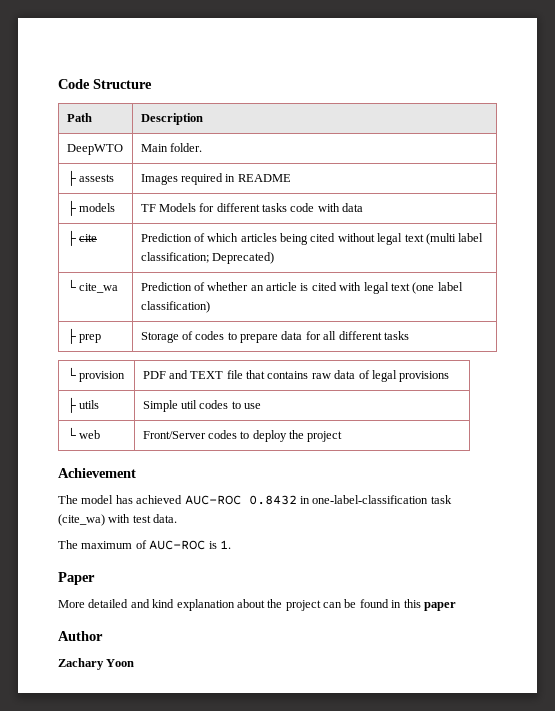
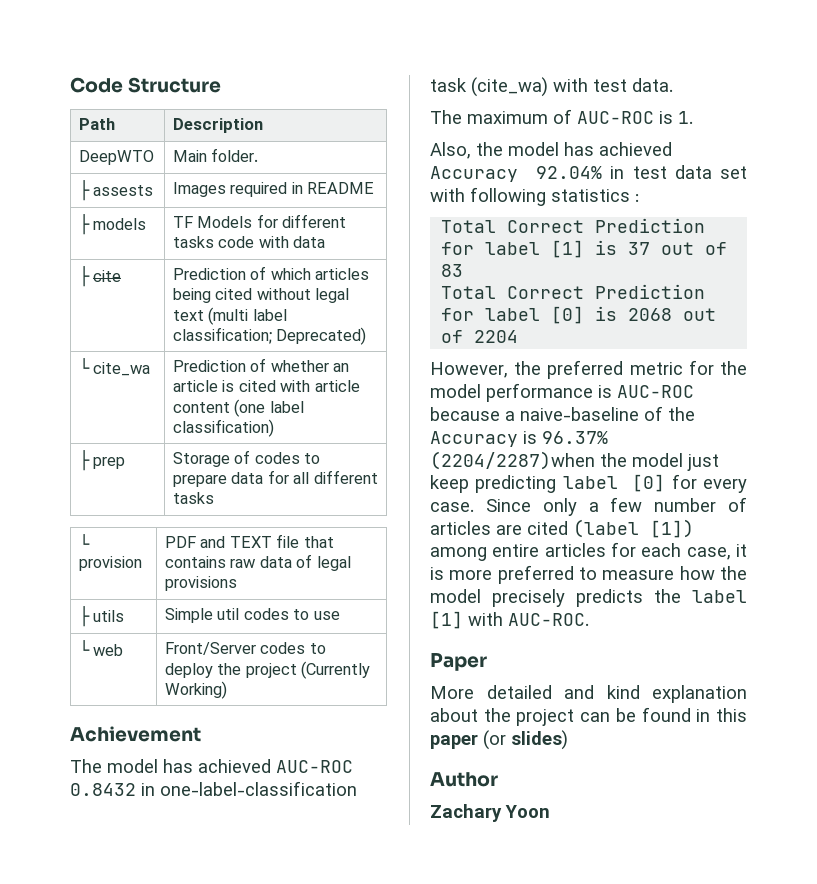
[363,282,410,294] legal text -> [314,380,360,392] [173,402,231,413] article content
(343, 436) none -> [301,661,371,679] [165,681,228,699] (Currently Working)
(231, 544) none -> [430,142,672,159] [430,165,747,182] [430,187,639,206] [441,218,706,233] [441,240,728,258] [441,264,464,277] [441,284,706,299] [441,306,717,324] [441,330,519,343] [430,360,747,379] [430,383,694,402] [430,406,695,421] [430,431,608,447] [430,451,719,471] [430,474,747,493] [430,497,747,516] [430,519,694,538] [430,542,747,561] [430,565,747,584] [430,589,747,607] [430,611,589,629] // Also, the model has achieved Accuracy 92.04% in test data set with following statistics : // Total Correct Prediction for label [1] is 37 out of 83 // Total Correct Prediction for label [0] is 2068 out of 2204 // However, the preferred metric for the model performance is AUC-ROC because a naive-baseline of the Accuracy is 96.37% (2204/2287)when the model just keep predicting label [0] for every case. Since only a few number of articles are cited (label [1]) among entire articles for each case, it is more preferred to measure how the model precisely predicts the label [1] with AUC-ROC.
(456, 606) none -> [483,730,568,750] (or slides)

